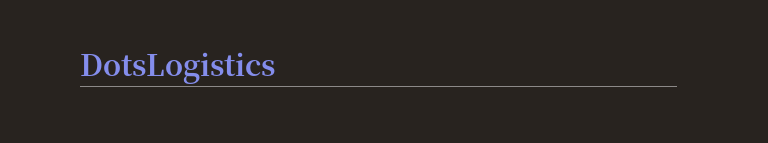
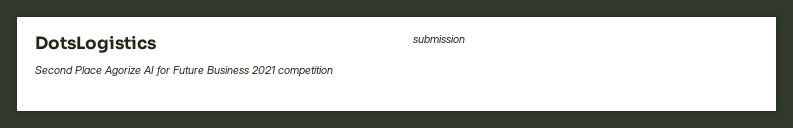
(275, 68) none -> [35,66,333,77] [413,35,465,43] // Second Place Agorize AI for Future Business 2021 competition submission

